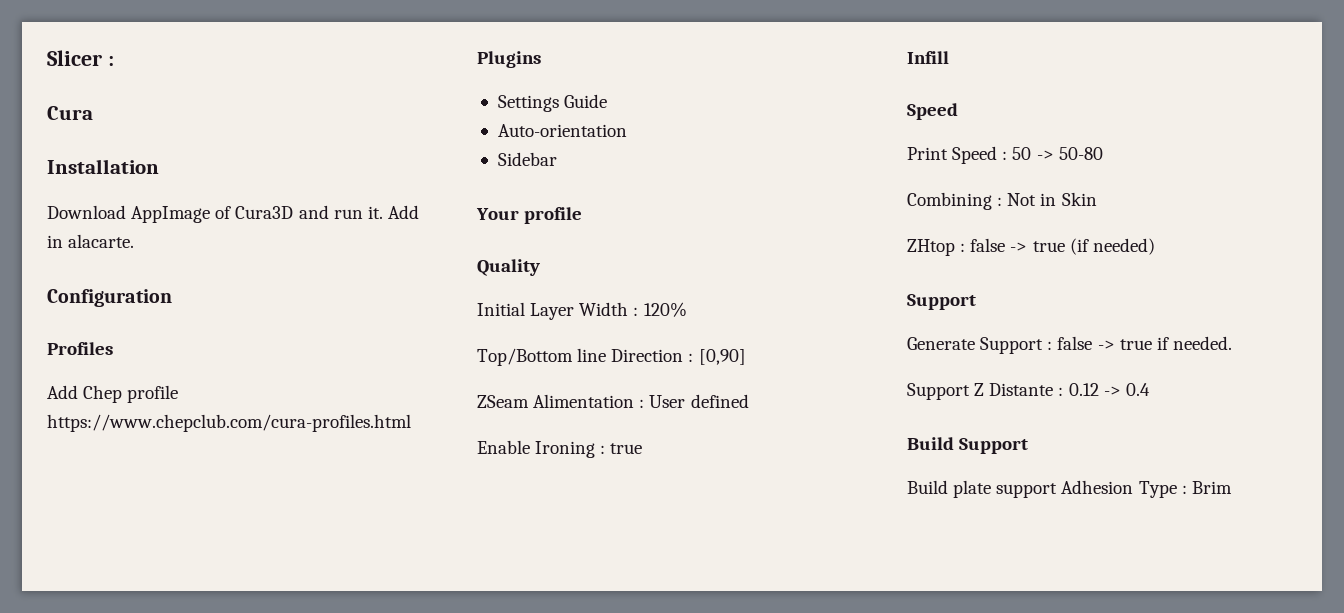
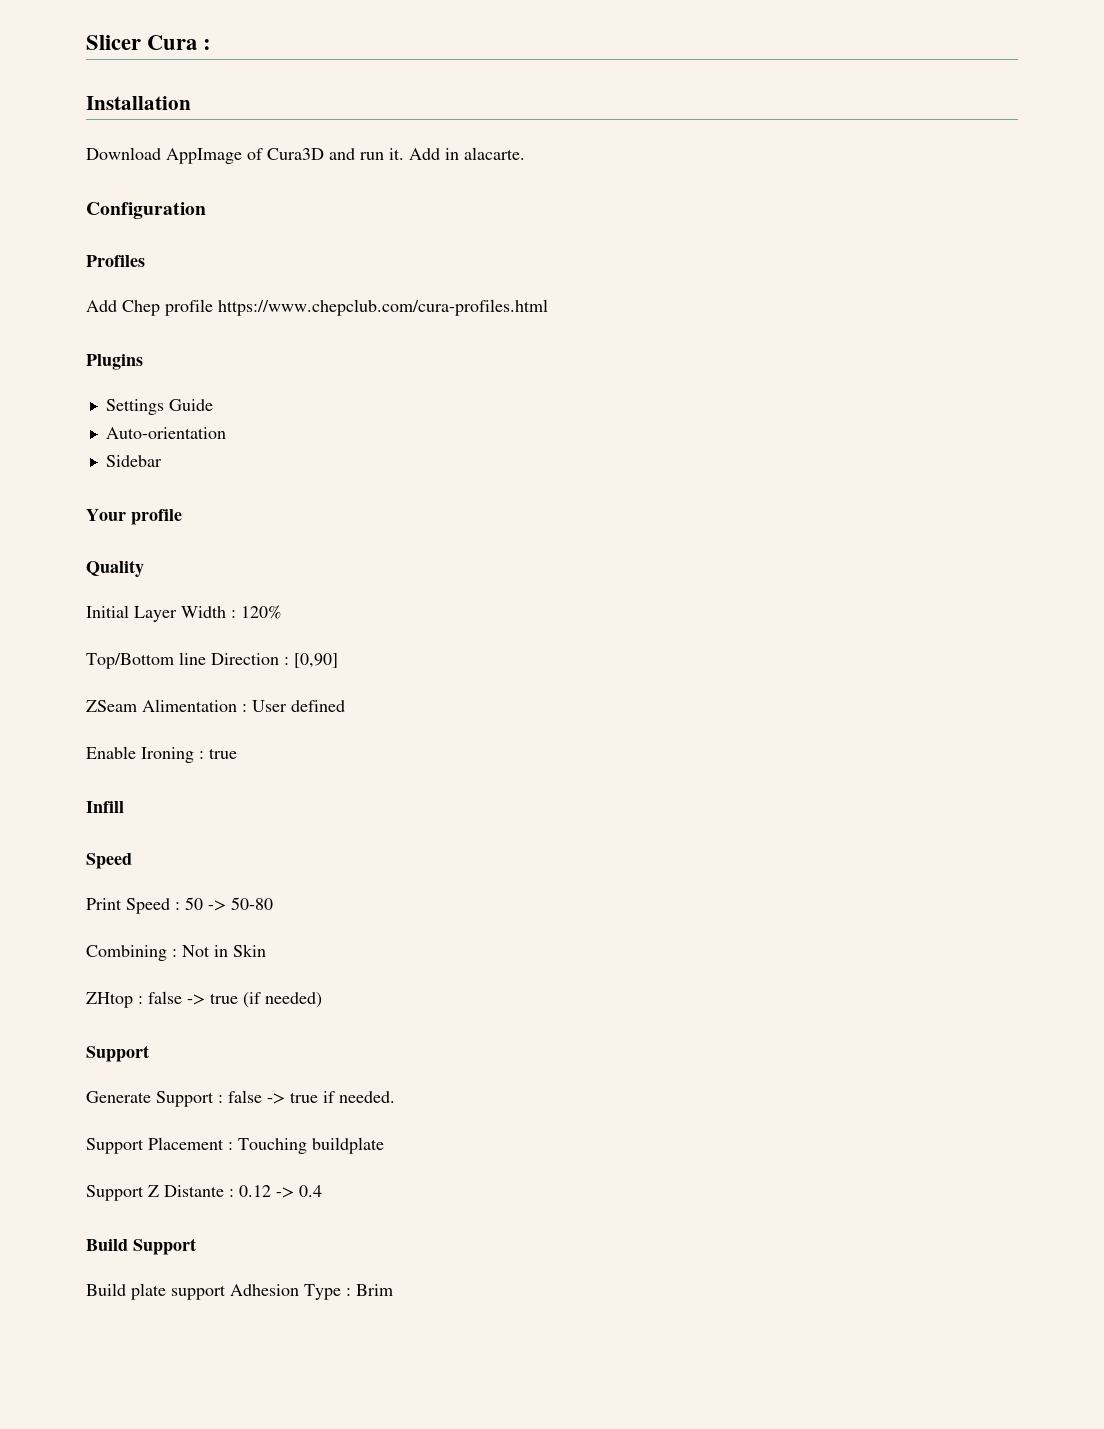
[107,56,114,66] [47,106,93,120] : // Cura -> [147,35,212,50] Cura :
(1232, 343) none -> [86,1137,384,1154] // Support Placement : Touching buildplate

